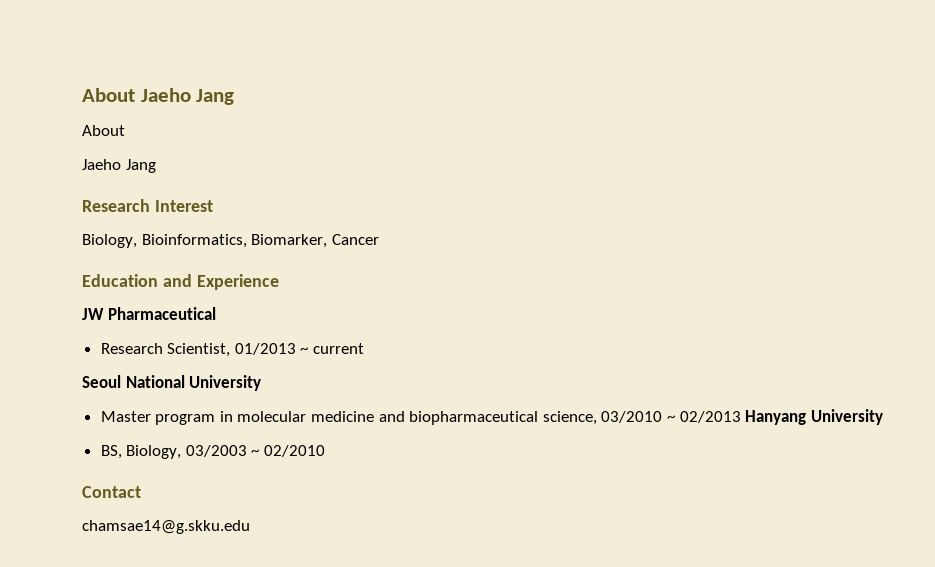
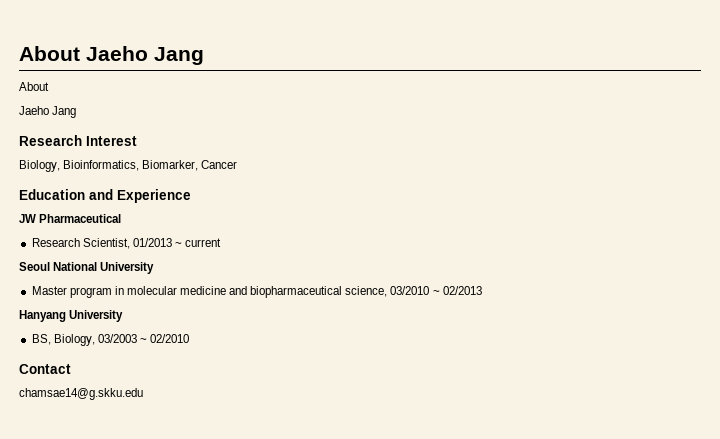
(741, 417) none -> (482, 290) //

